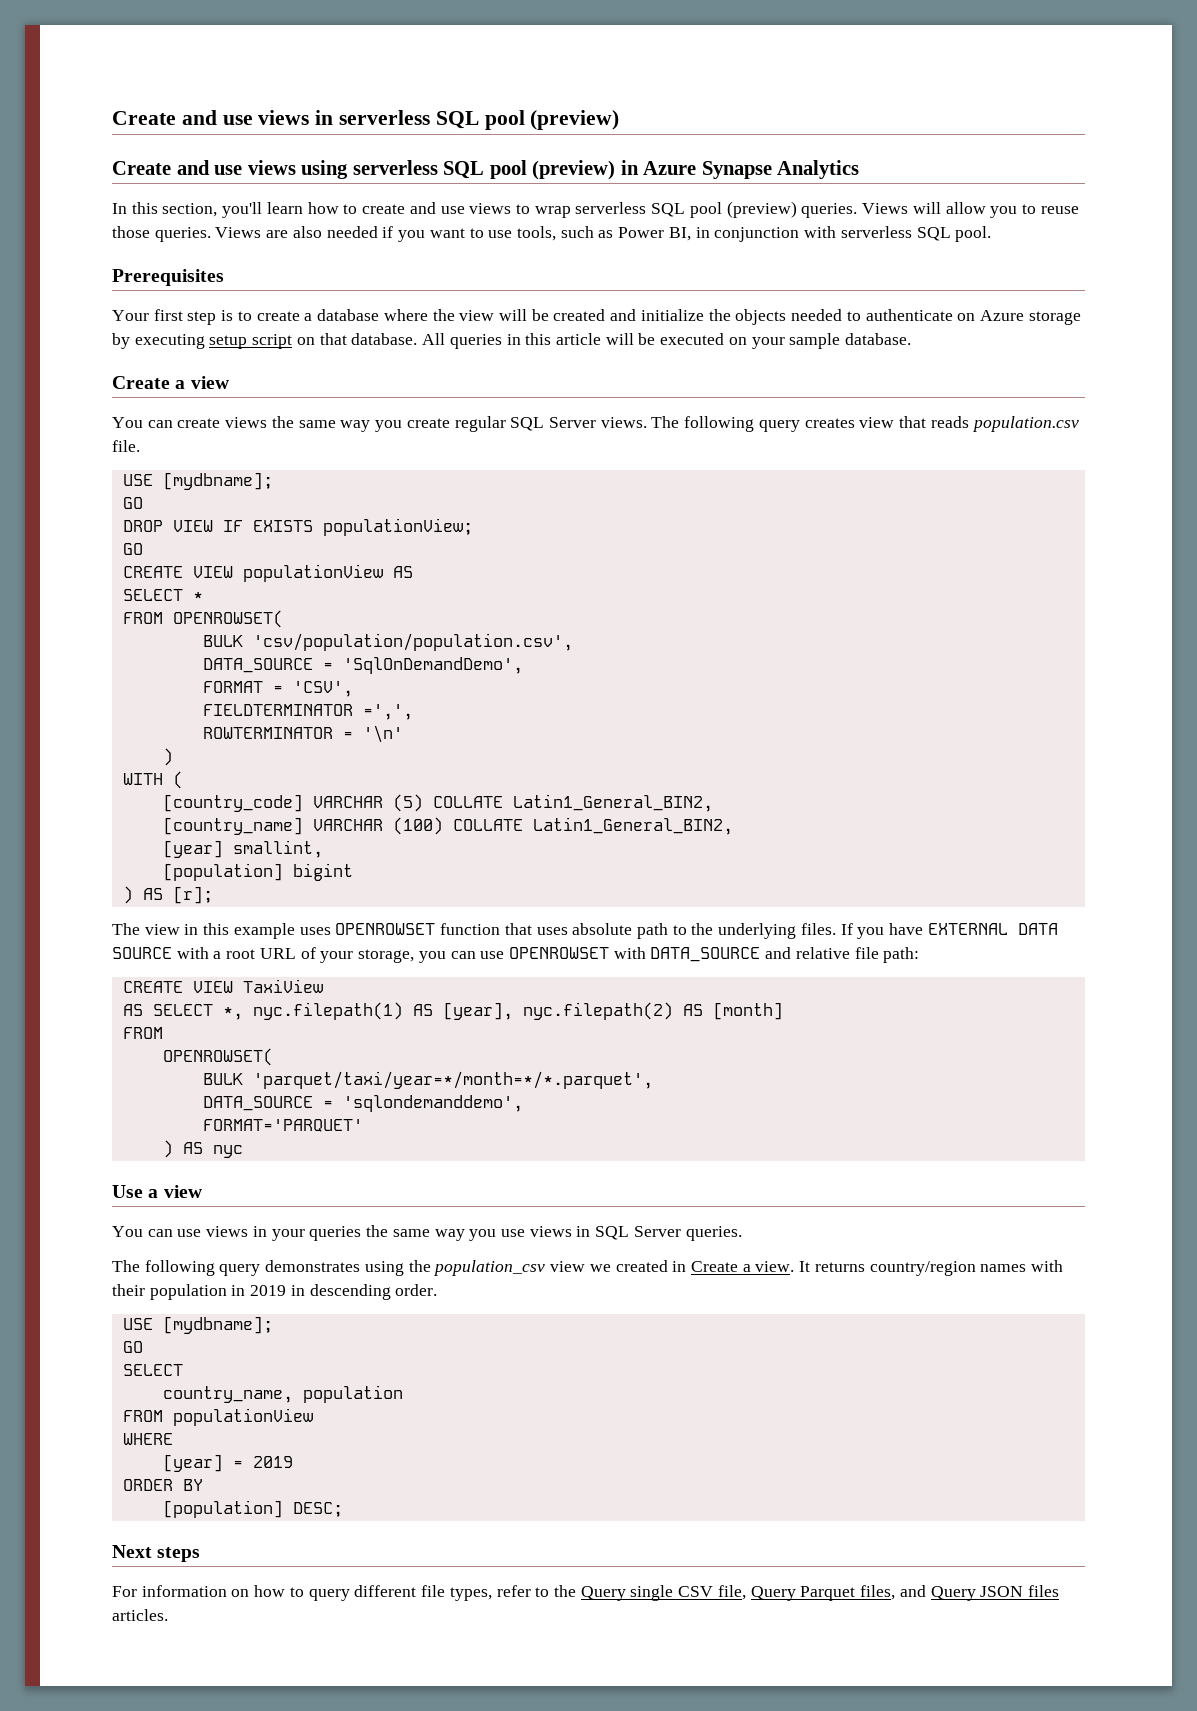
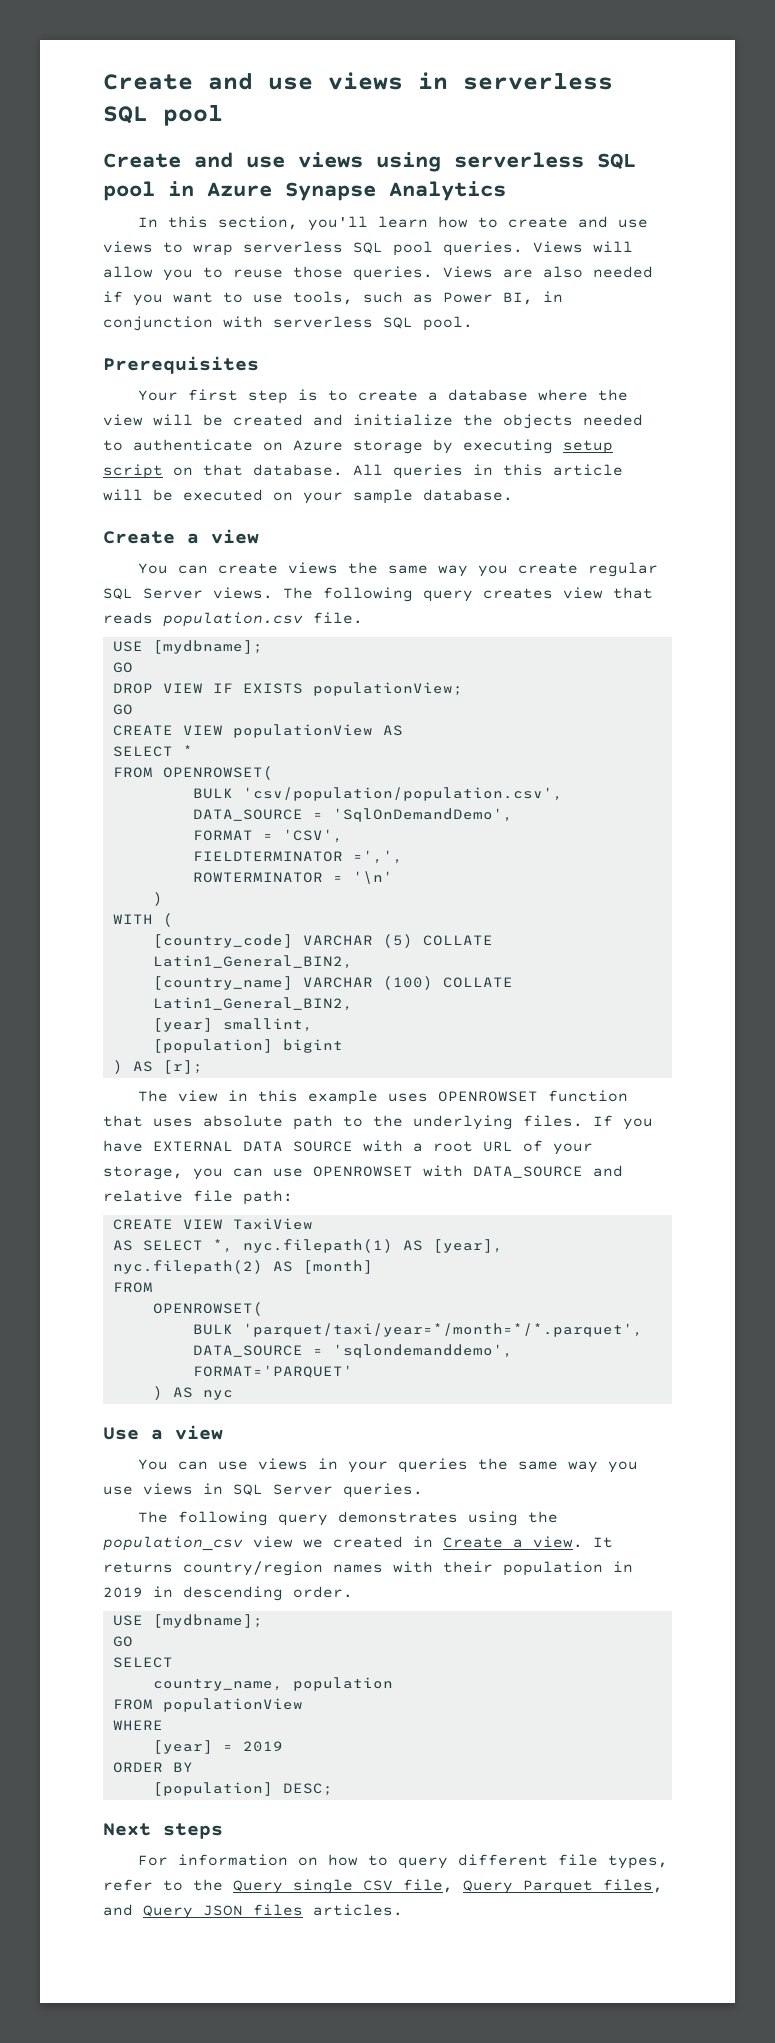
[530,110,620,130] (preview) -> (223, 115) none
[532,160,616,180] (preview) -> (155, 191) none
[726,201,797,218] (preview) -> (433, 248) none

